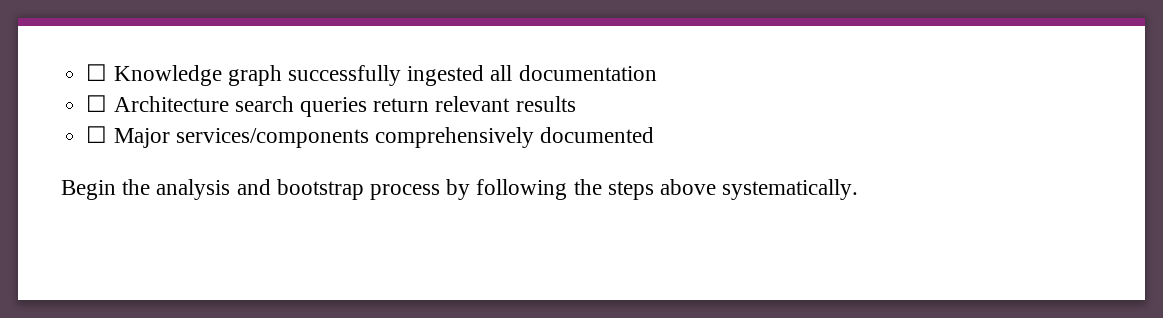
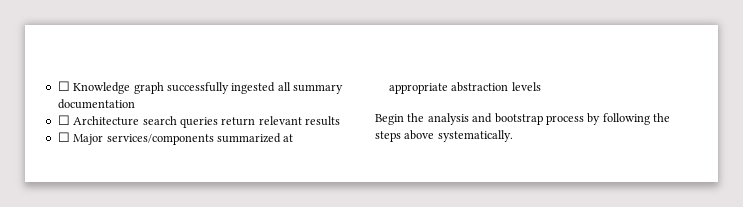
(513, 73) none -> [293,84,343,94] summary
[374,127,655,148] comprehensively documented -> [216,133,294,143] [388,82,541,94] summarized at appropriate abstraction levels

